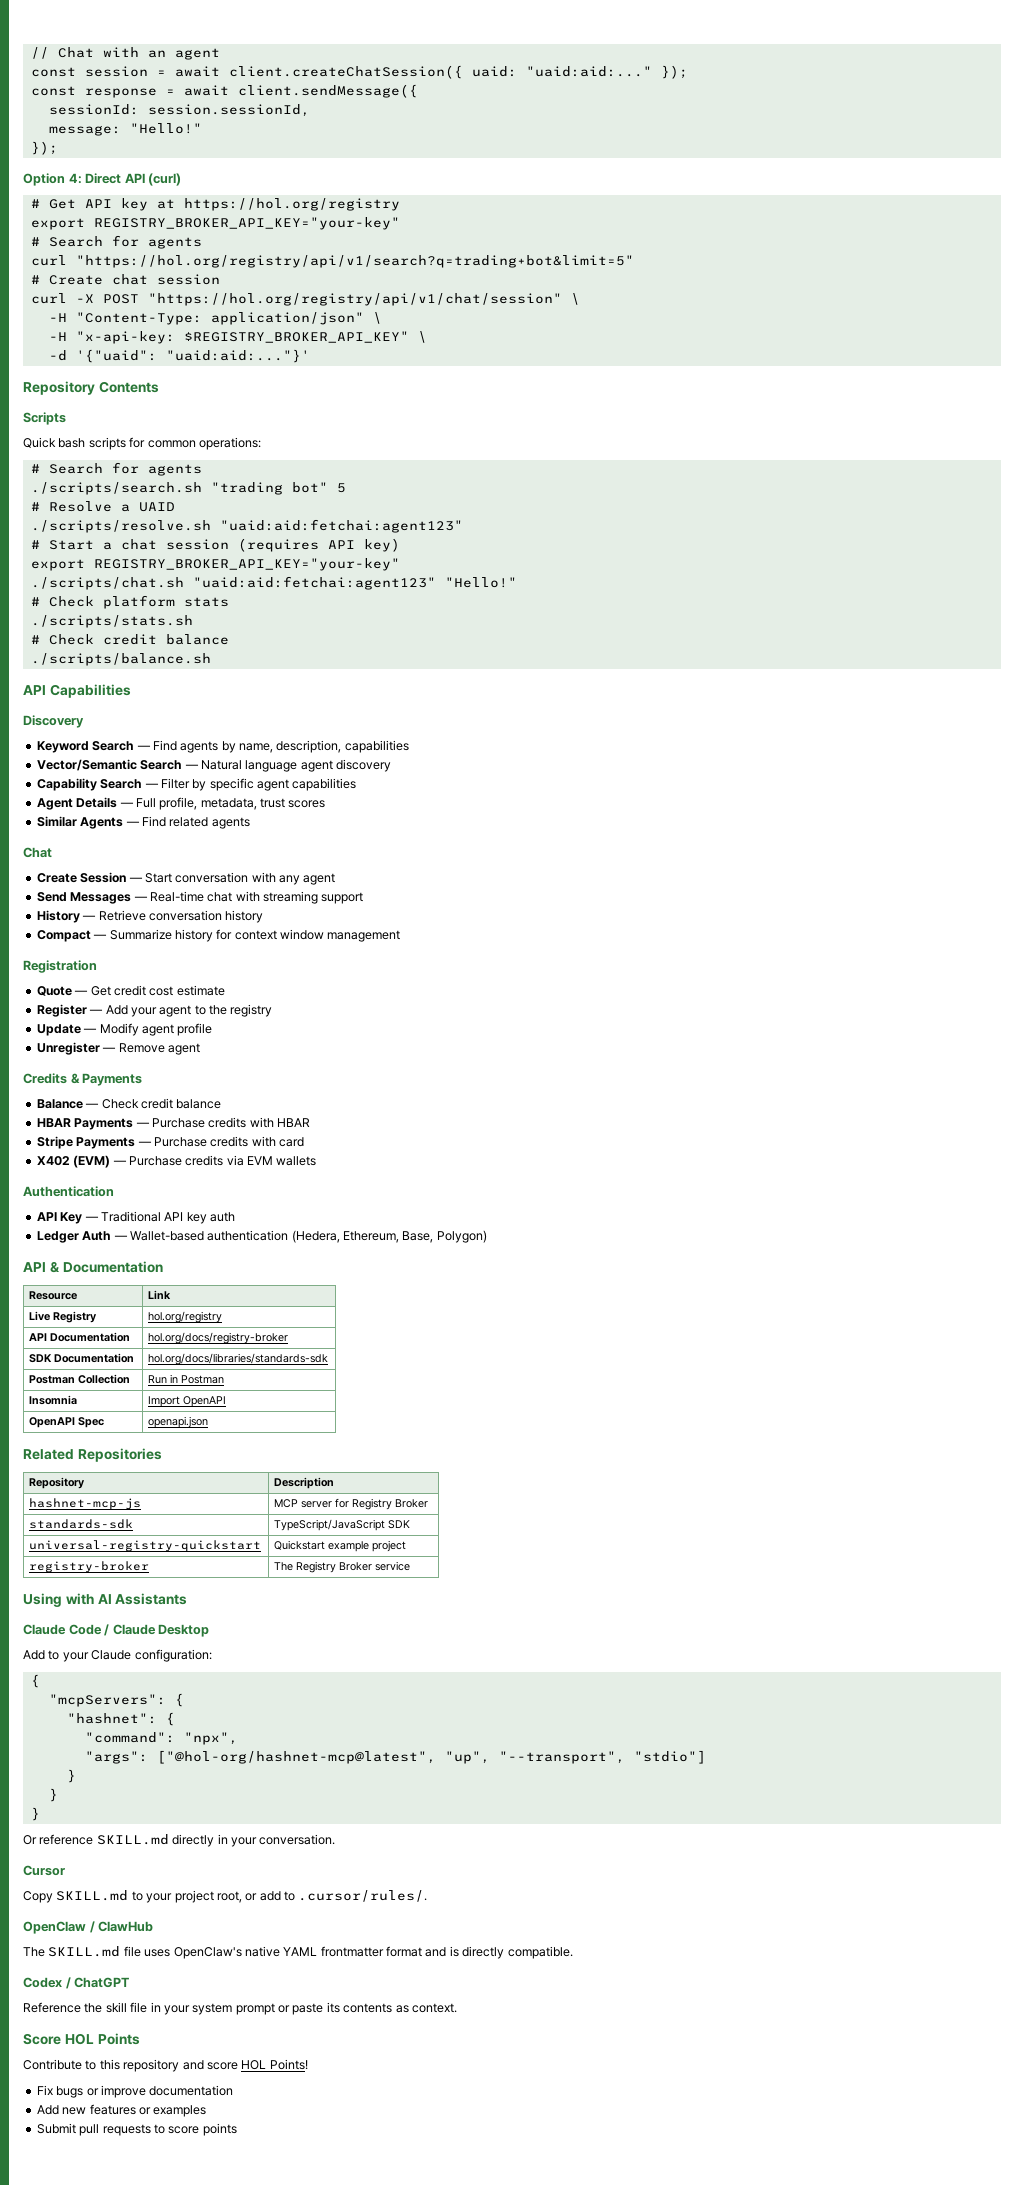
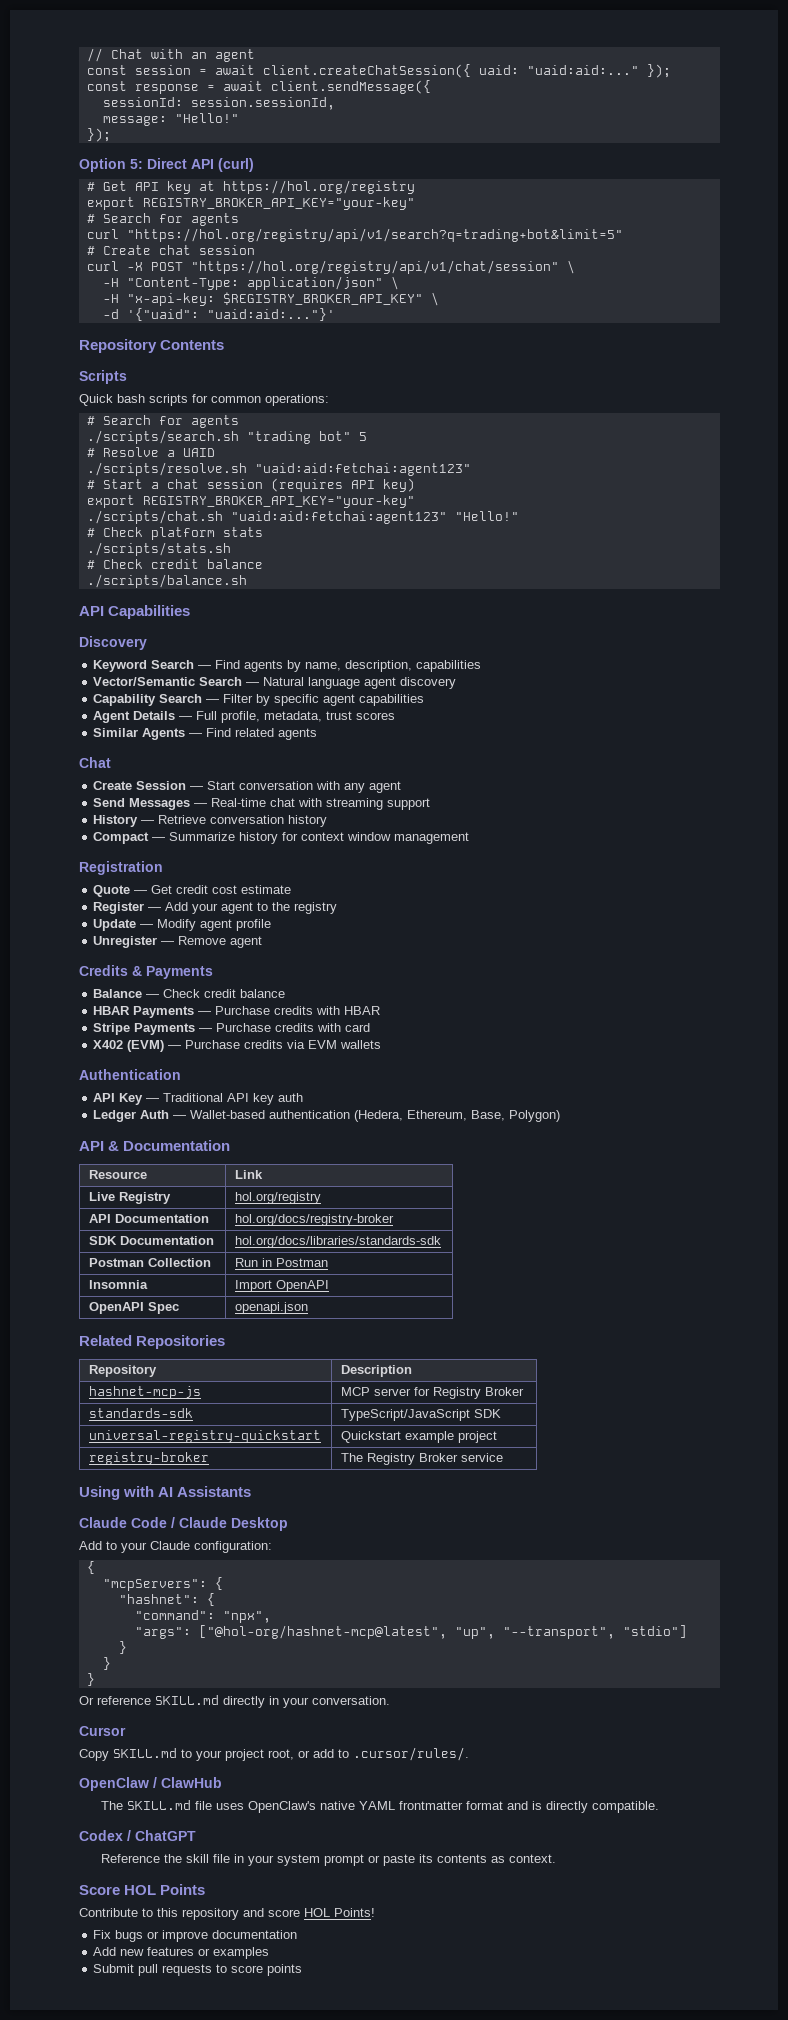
[68,173,82,184] 4: -> [130,159,143,169] 5:

